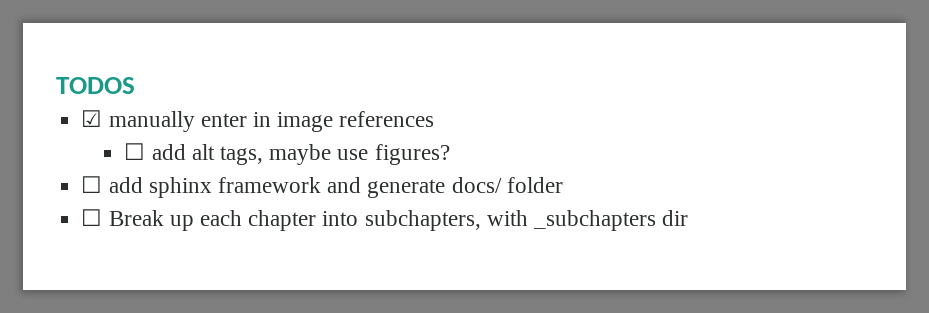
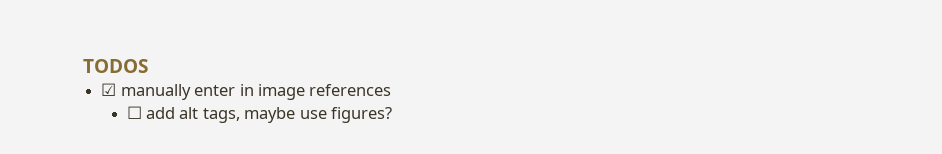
[81,176,563,198] [81,209,689,231] // ☐ add sphinx framework and generate docs/ folder // ☐ Break up each chapter into subchapters, with _subchapters dir -> (393, 115) none

